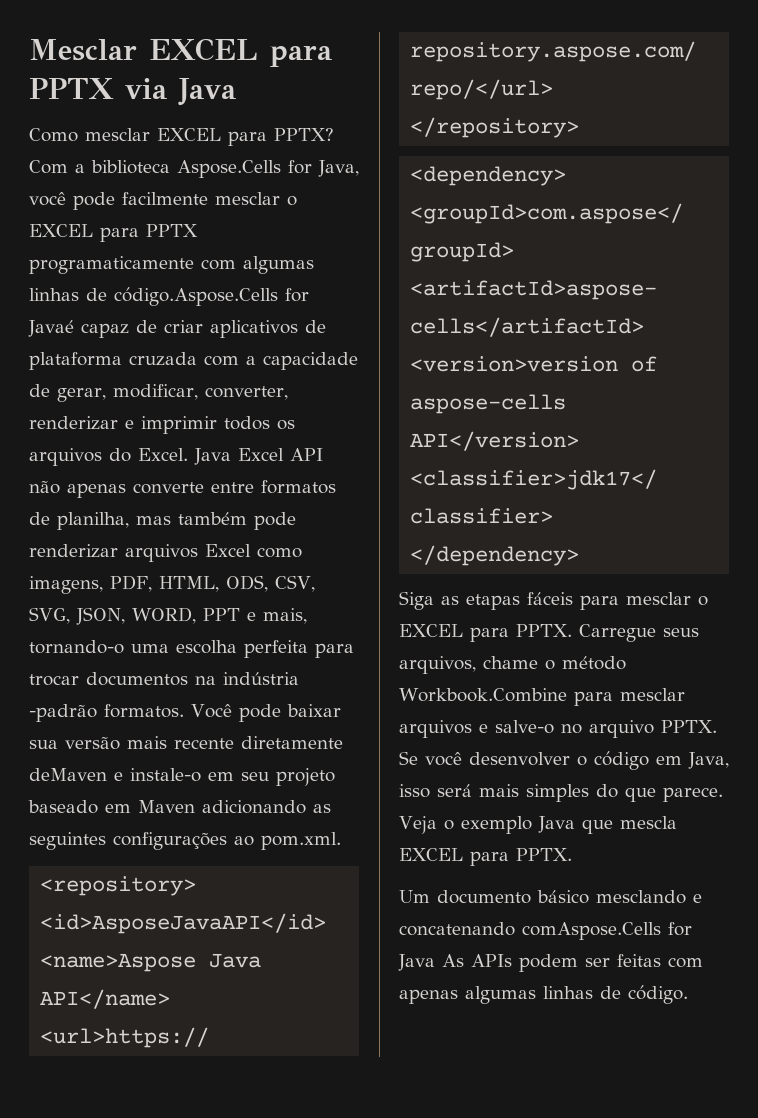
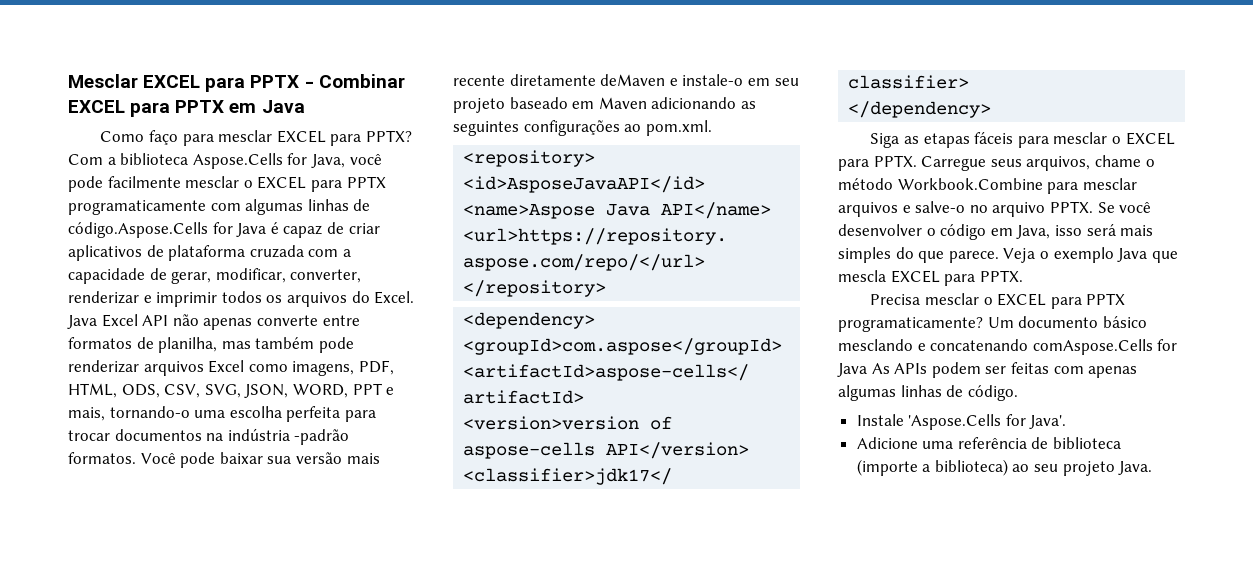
[125,78,167,99] via -> [304,74,405,88] [68,100,257,117] - Combinar EXCEL para PPTX em
(78, 135) none -> [148,130,214,146] faço para
[28,320,74,337] Javaé -> [236,222,279,237] Java é
(572, 854) none -> [870,293,1126,309] [838,317,983,332] Precisa mesclar o EXCEL para PPTX programaticamente?
(688, 994) none -> [856,414,1067,430] [856,437,1122,449] [856,459,1153,476] // Instale 'Aspose.Cells for Java'. // Adicione uma referência de biblioteca (importe a biblioteca) ao seu projeto Java.

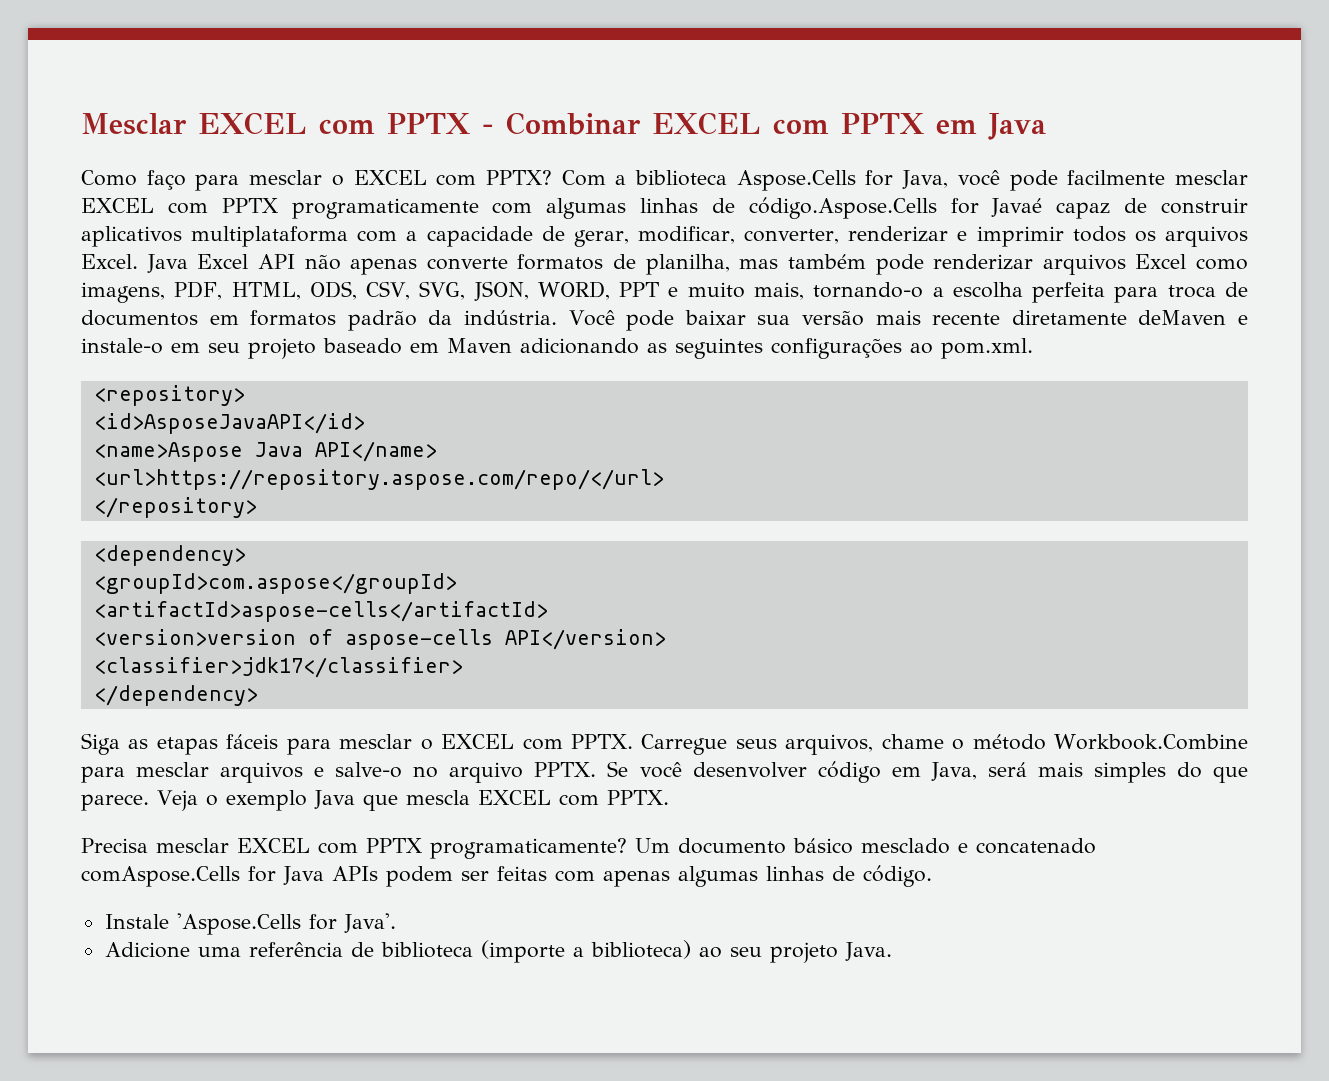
[205,77,246,92] para -> [319,119,375,134] com
[130,102,171,117] para -> [773,119,829,134] com
[276,130,362,146] EXCEL para -> [331,170,477,186] o EXCEL com
[243,176,342,192] o EXCEL para -> [81,198,208,214] EXCEL com
[236,222,380,238] [68,245,304,261] Java é capaz de criar aplicativos de plataforma cruzada -> [991,198,1248,219] [81,226,349,247] Javaé capaz de construir aplicativos multiplataforma
[351,291,370,303] do -> (1249, 236) none
[322,315,360,326] entre -> (508, 263) none
(395, 391) none -> [687,282,745,298] muito
[194,410,226,418] uma -> [932,287,944,297] a
[68,428,350,445] [68,452,136,464] trocar documentos na indústria -padrão formatos. -> [1167,282,1248,298] [81,310,558,331] troca de documentos em formatos padrão da indústria.
[838,159,869,171] para -> [522,738,563,750] com
[926,228,936,236] o -> (807, 770) none
[1054,225,1082,236] isso -> (977, 771) none
[944,274,976,286] para -> [558,794,599,806] com
[983,293,1082,309] o EXCEL para -> [237,838,358,854] EXCEL com
[838,339,1029,351] mesclando e concatenando -> [861,838,1096,854] mesclado e concatenado
[871,363,890,374] As -> (324, 875) none

